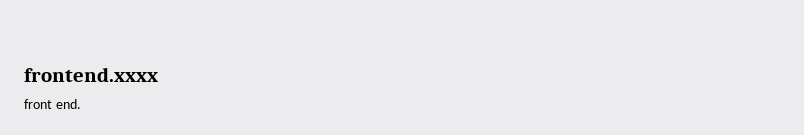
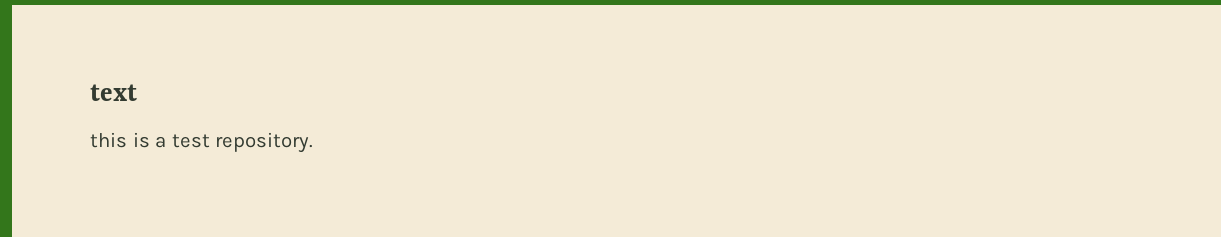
[24,67,158,82] [24,99,81,109] frontend.xxxx // front end. -> [90,84,137,101] [90,132,314,153] text // this is a test repository.

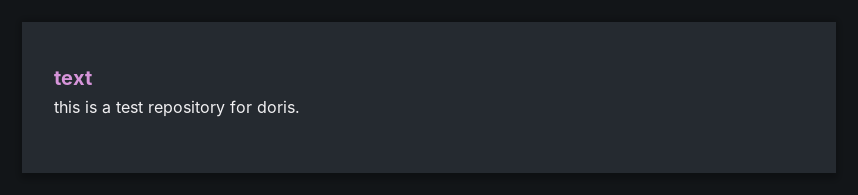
[215,132,314,153] repository. -> [148,100,300,117] repository for doris.

